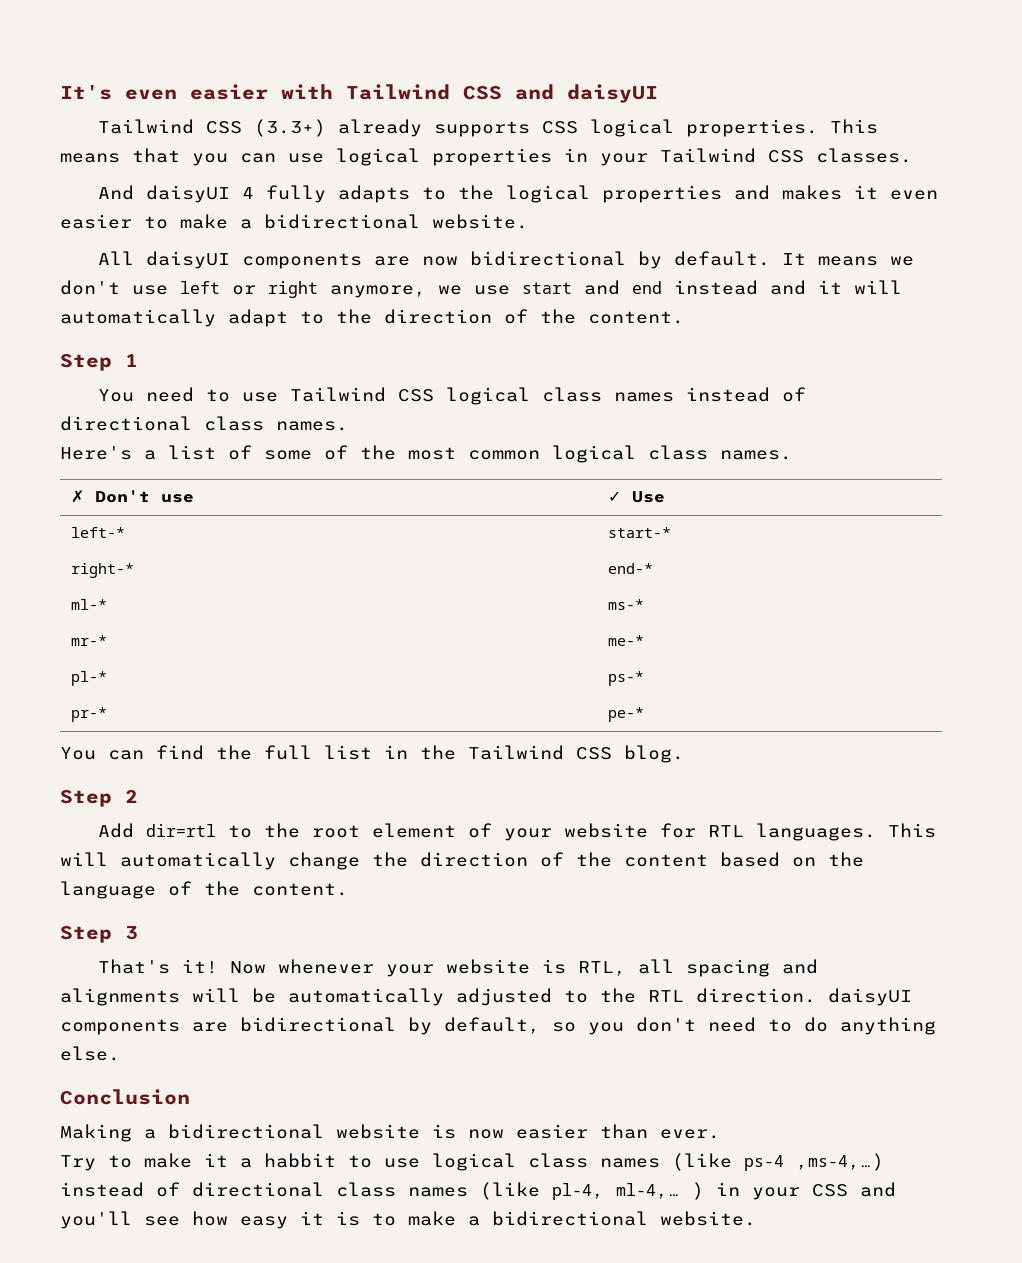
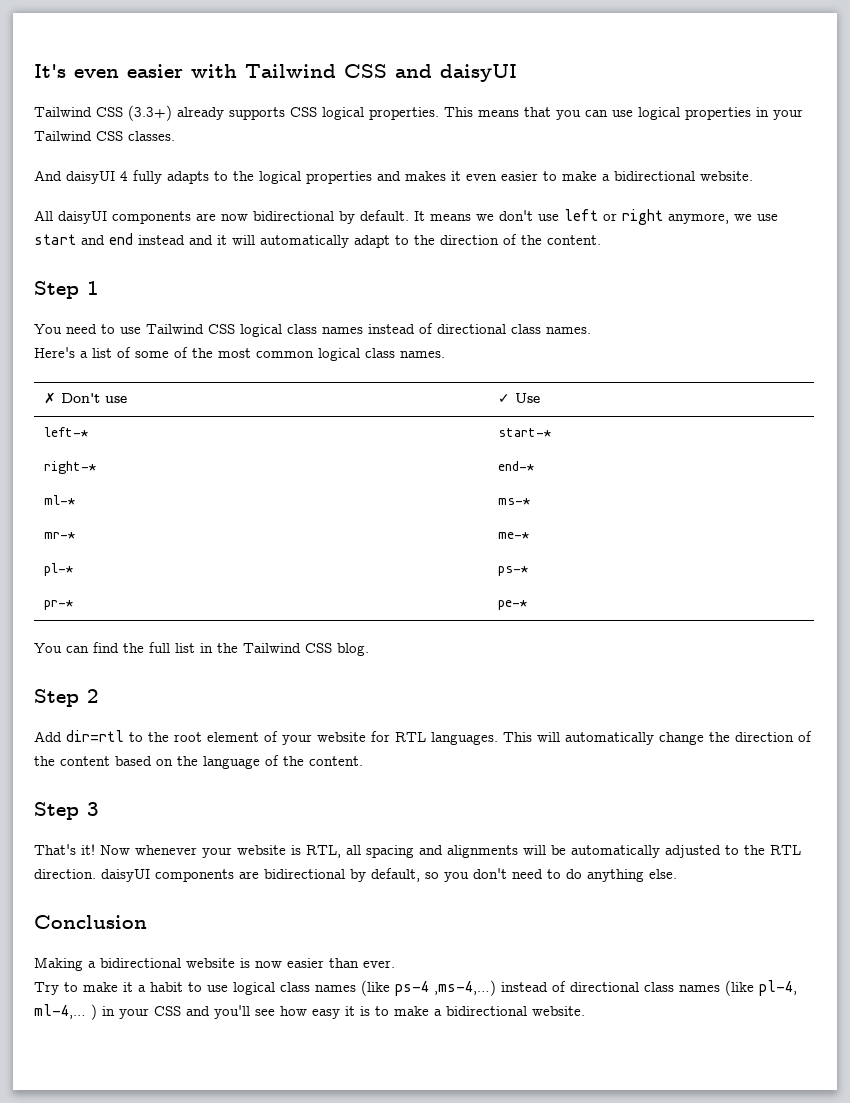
[264,1153,336,1168] habbit -> [150,982,183,992] habit

